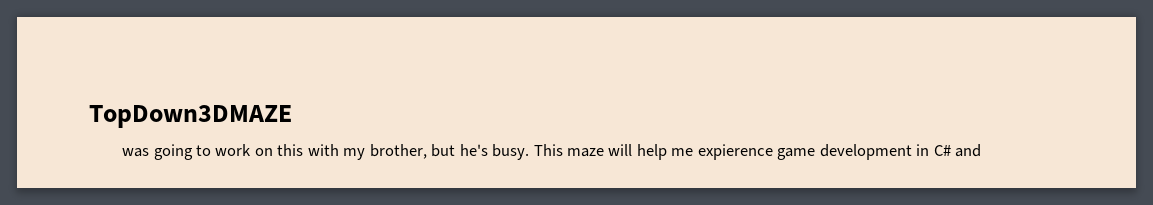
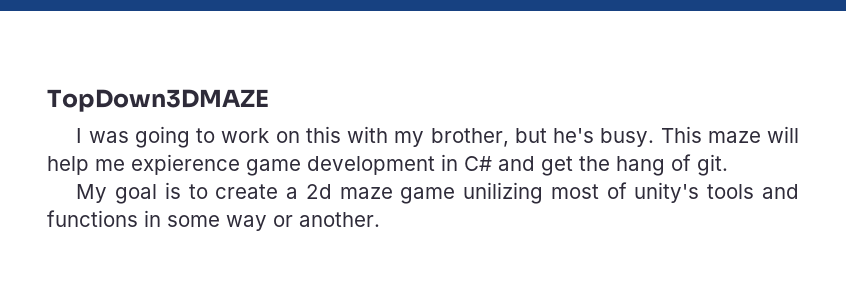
(292, 116) none -> [76,128,83,143] I
(982, 150) none -> [541,154,728,176] [76,182,799,204] [47,210,380,231] get the hang of git. // My goal is to create a 2d maze game unilizing most of unity's tools and functions in some way or another.

